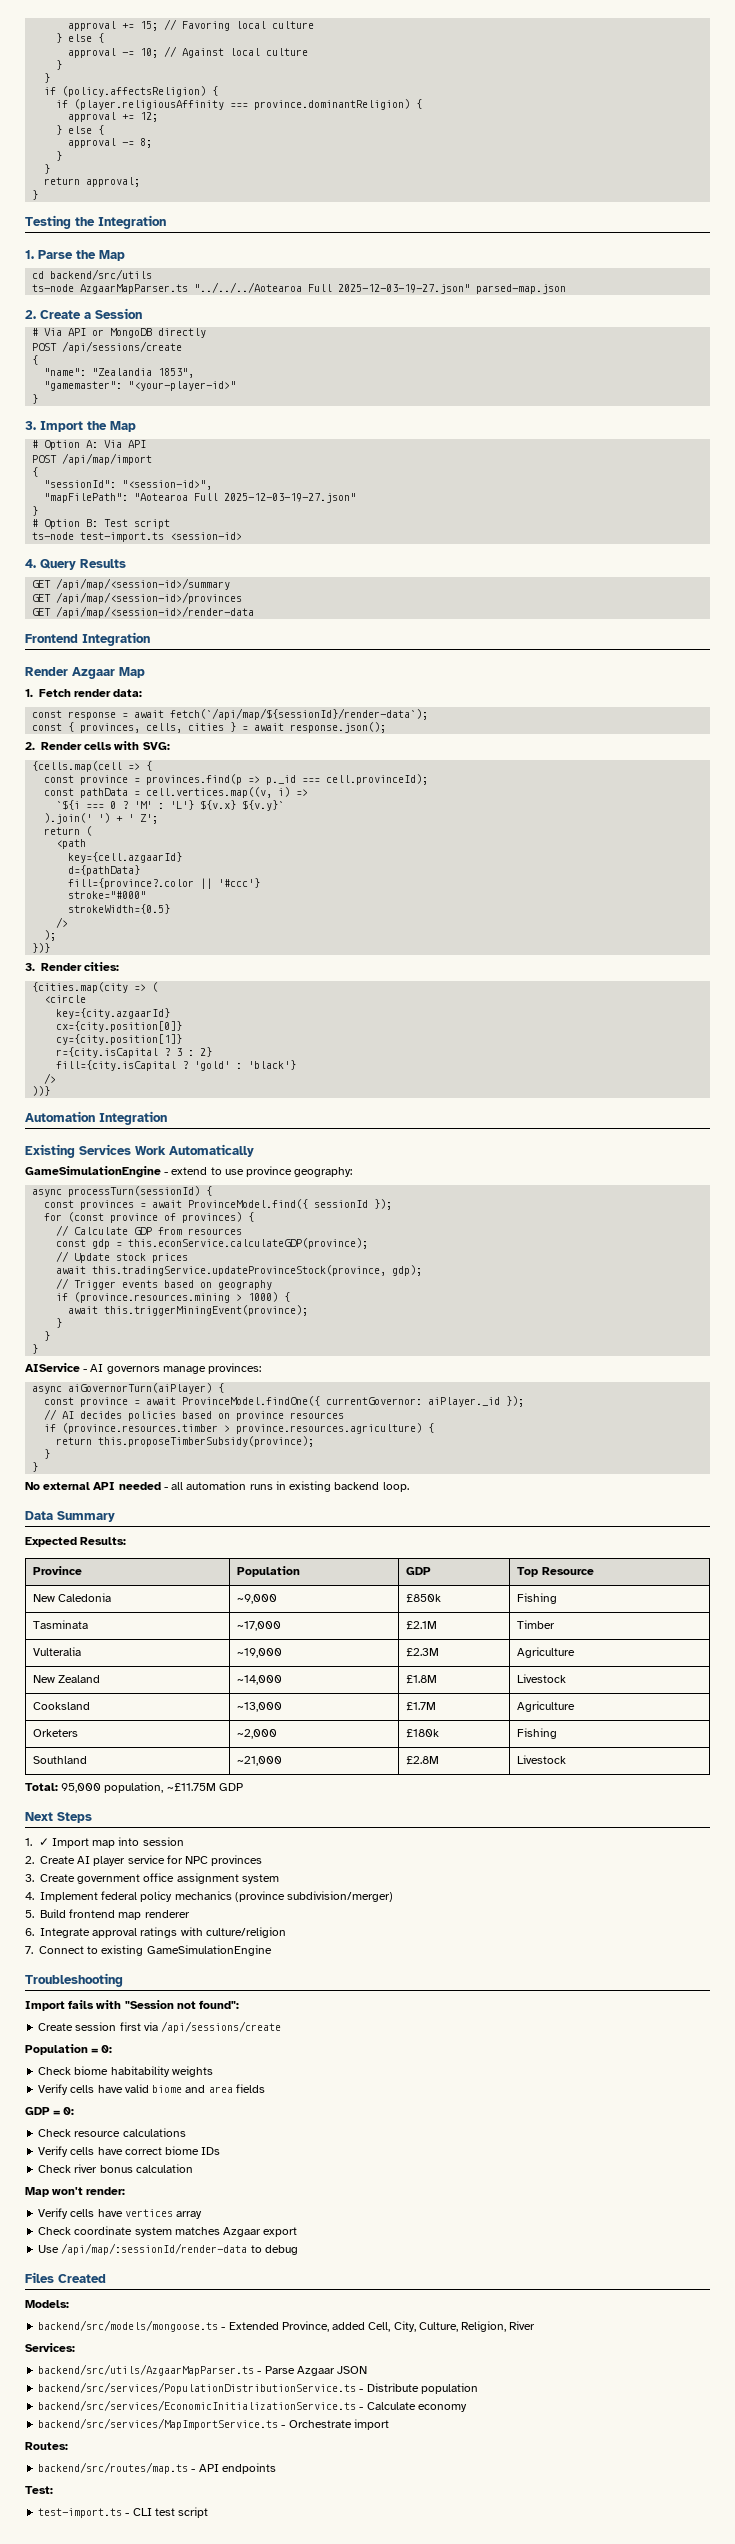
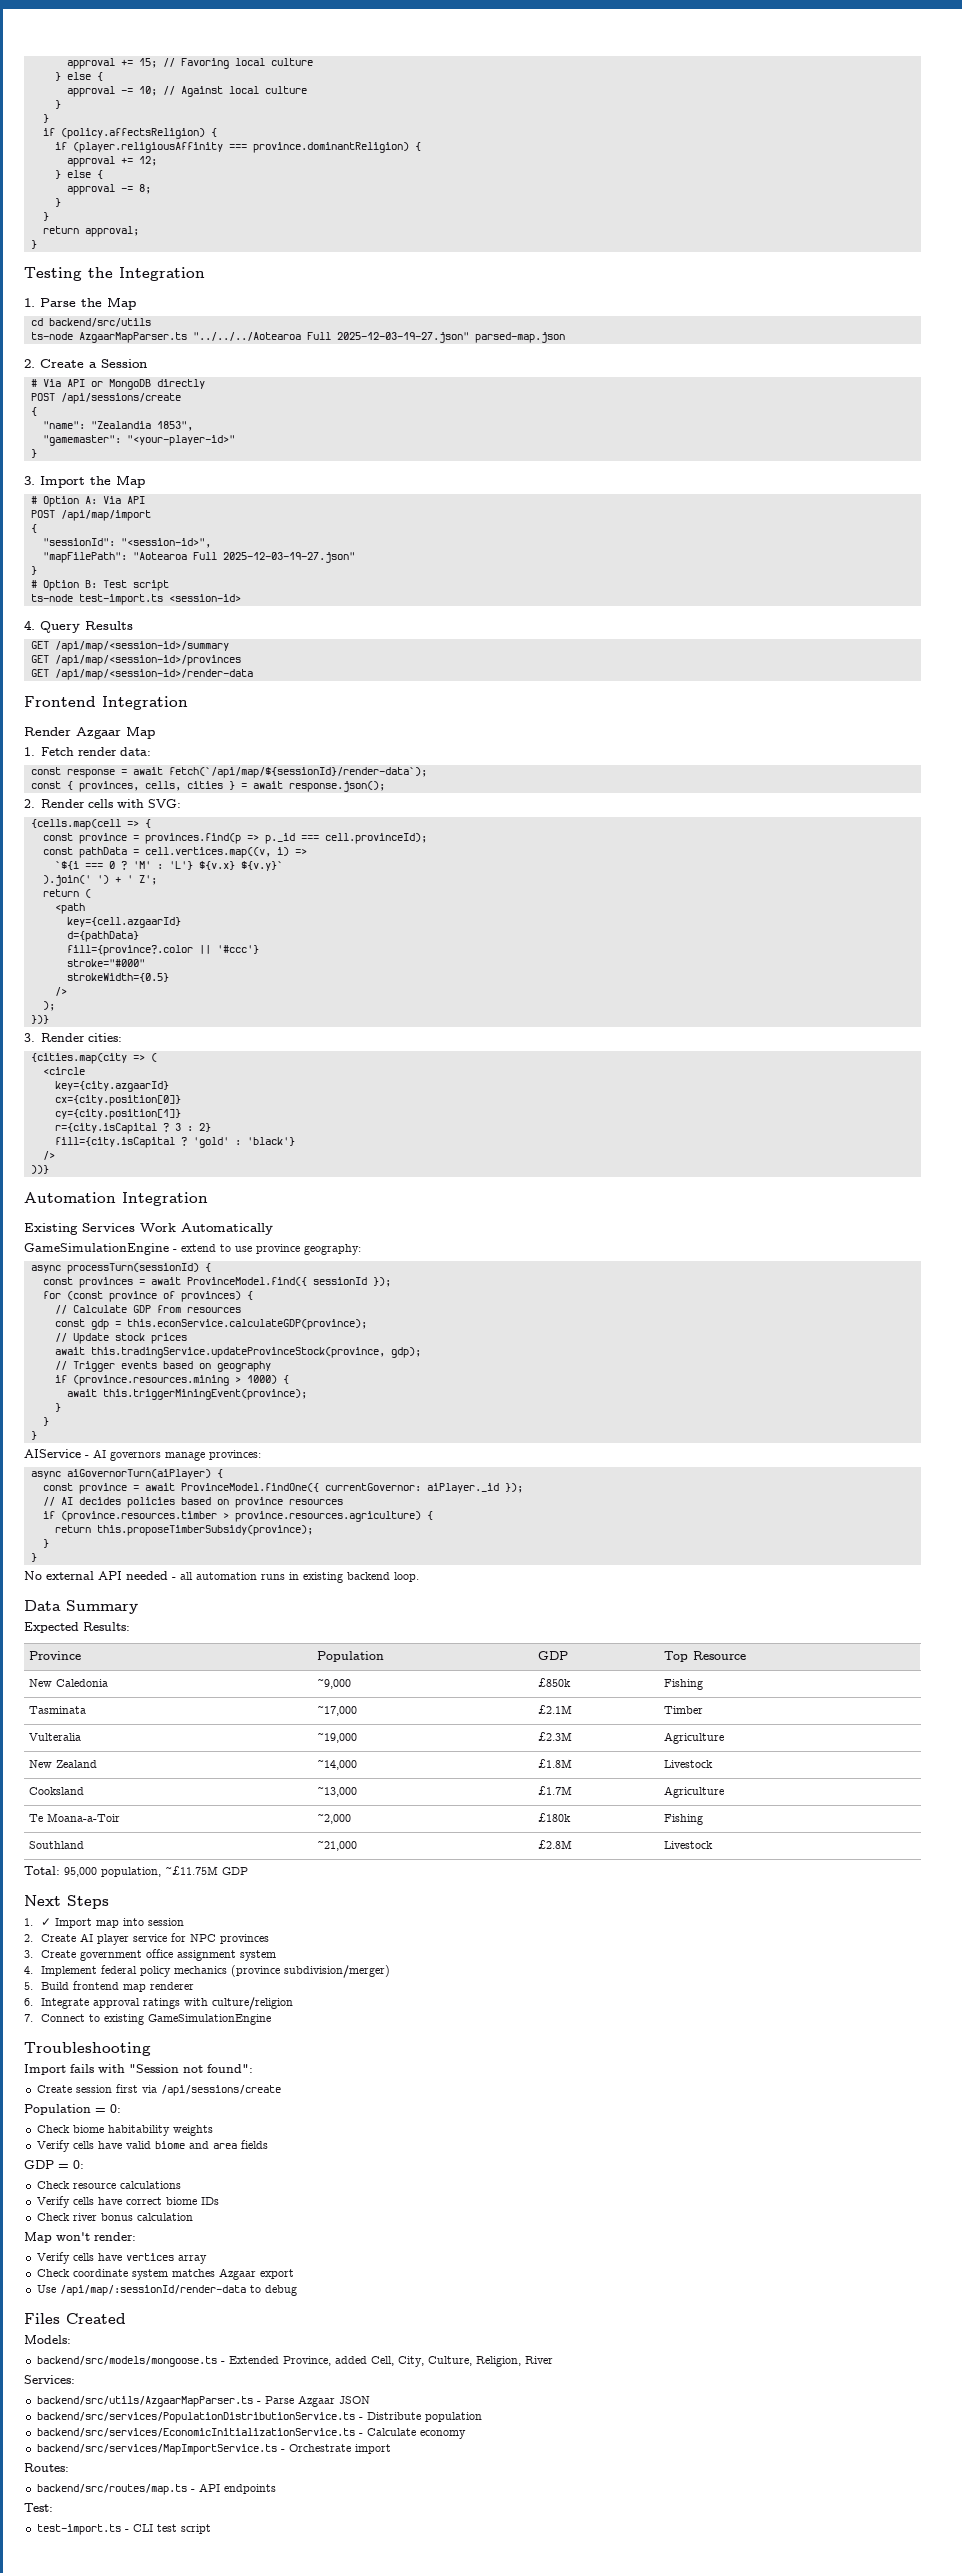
[33,1729,79,1737] Orketers -> [28,1813,120,1822] Te Moana-a-Toir

